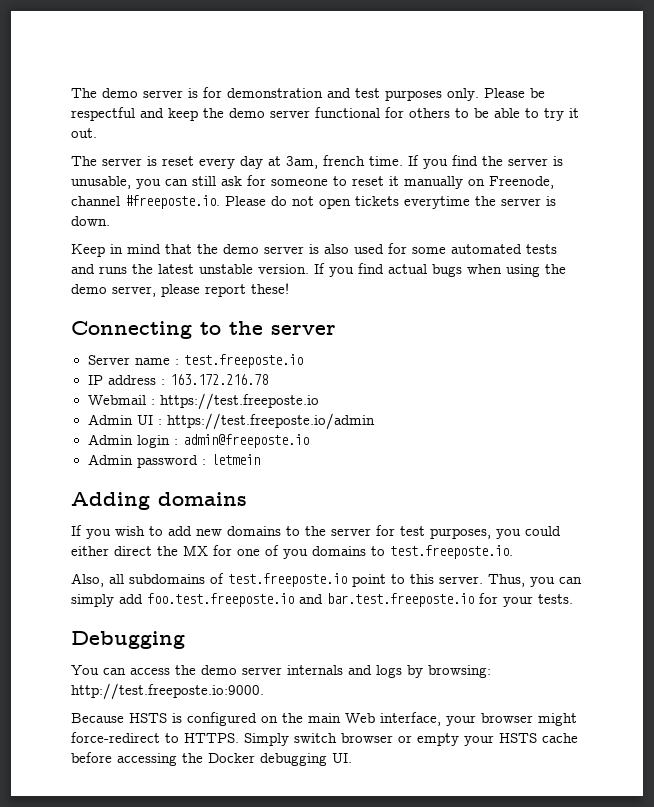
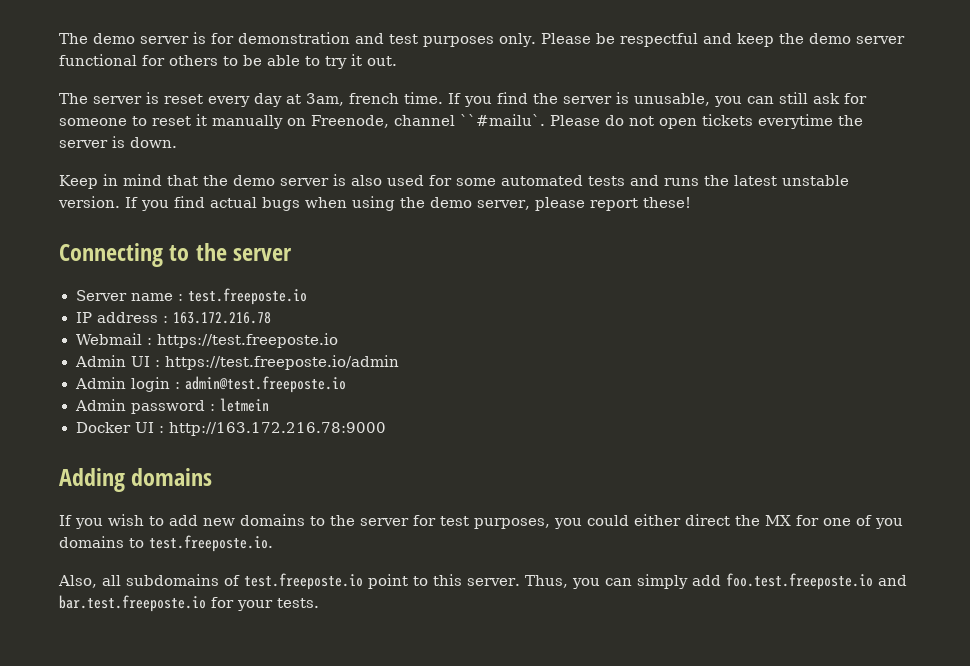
[125,195,220,209] #freeposte.io. -> [460,114,545,126] ``#mailu`.
[182,434,309,448] admin@freeposte.io -> [184,376,346,393] admin@test.freeposte.io
(260, 459) none -> [75,422,386,436] // Docker UI : http://163.172.216.78:9000
[71,631,185,649] [71,665,491,678] [71,683,264,700] [71,712,577,726] [71,732,578,746] [71,752,352,766] // Debugging // You can access the demo server internals and logs by browsing: http://test.freeposte.io:9000. // Because HSTS is configured on the main Web interface, your browser might force-redirect to HTTPS. Simply switch browser or empty your HSTS cache before accessing the Docker debugging UI. -> (319, 603) none

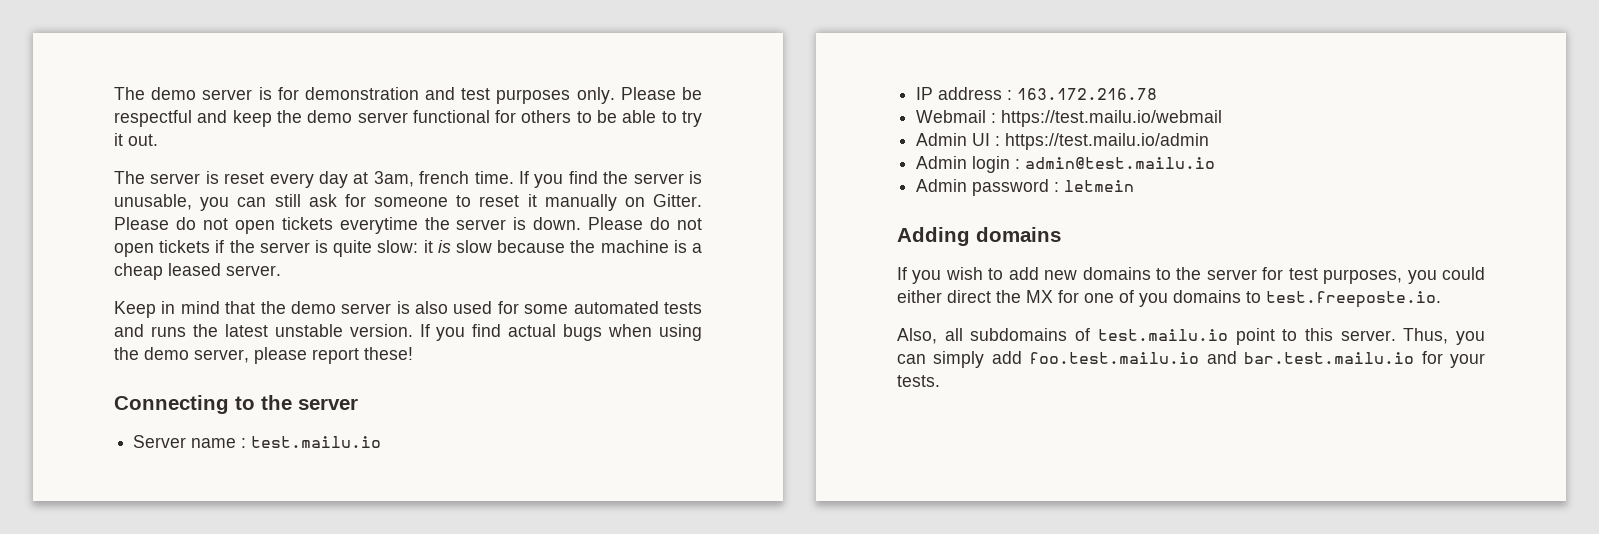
[311,114,545,128] Freenode, channel ``#mailu`. -> [653,194,703,207] Gitter.
(177, 142) none -> [588,217,702,230] [114,240,702,257] [114,263,281,280] Please do not open tickets if the server is quite slow: it is slow because the machine is a cheap leased server.
[187,288,307,305] test.freeposte.io -> [251,436,382,448] test.mailu.io
[157,333,339,348] https://test.freeposte.io -> [1001,110,1223,127] https://test.mailu.io/webmail
[164,355,399,370] https://test.freeposte.io/admin -> [1005,133,1210,150] https://test.mailu.io/admin
[184,376,346,393] admin@test.freeposte.io -> [1025,157,1216,169] admin@test.mailu.io
[75,422,386,436] // Docker UI : http://163.172.216.78:9000 -> (1135, 186) none
[244,573,363,590] test.freeposte.io -> [1097,329,1228,341] test.mailu.io
[725,573,907,590] [59,595,206,612] foo.test.freeposte.io and bar.test.freeposte.io -> [1029,351,1415,364] foo.test.mailu.io and bar.test.mailu.io

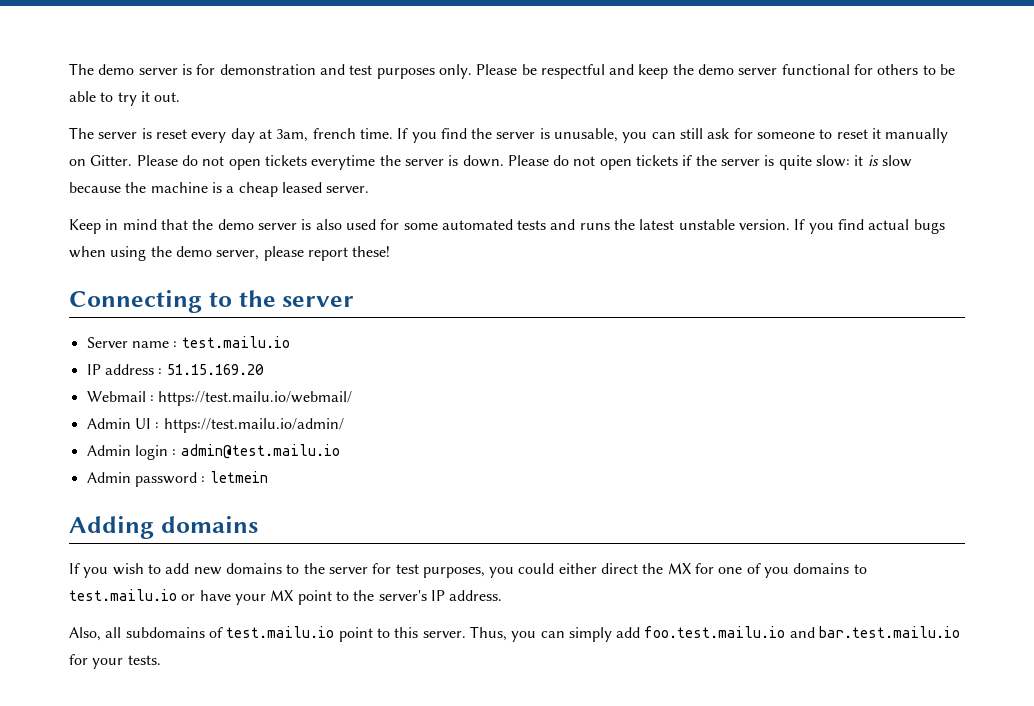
[1017,88,1158,100] 163.172.216.78 -> [166,364,264,375] 51.15.169.20
[1001,110,1223,127] https://test.mailu.io/webmail -> [158,391,353,406] https://test.mailu.io/webmail/
[1005,133,1210,150] https://test.mailu.io/admin -> [163,418,344,433] https://test.mailu.io/admin/
[1266,291,1441,308] test.freeposte.io. -> [69,589,503,605] test.mailu.io or have your MX point to the server's IP address.

